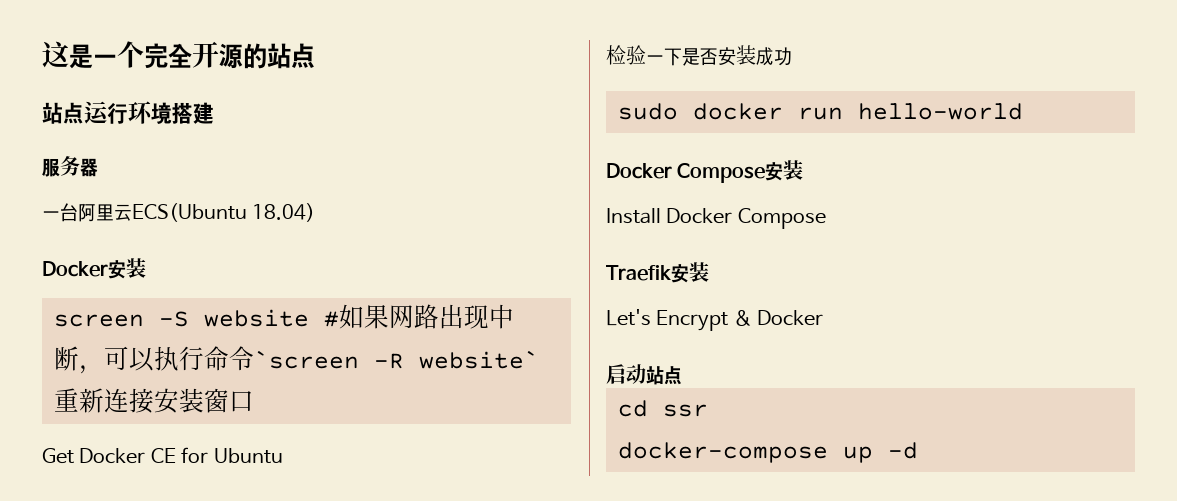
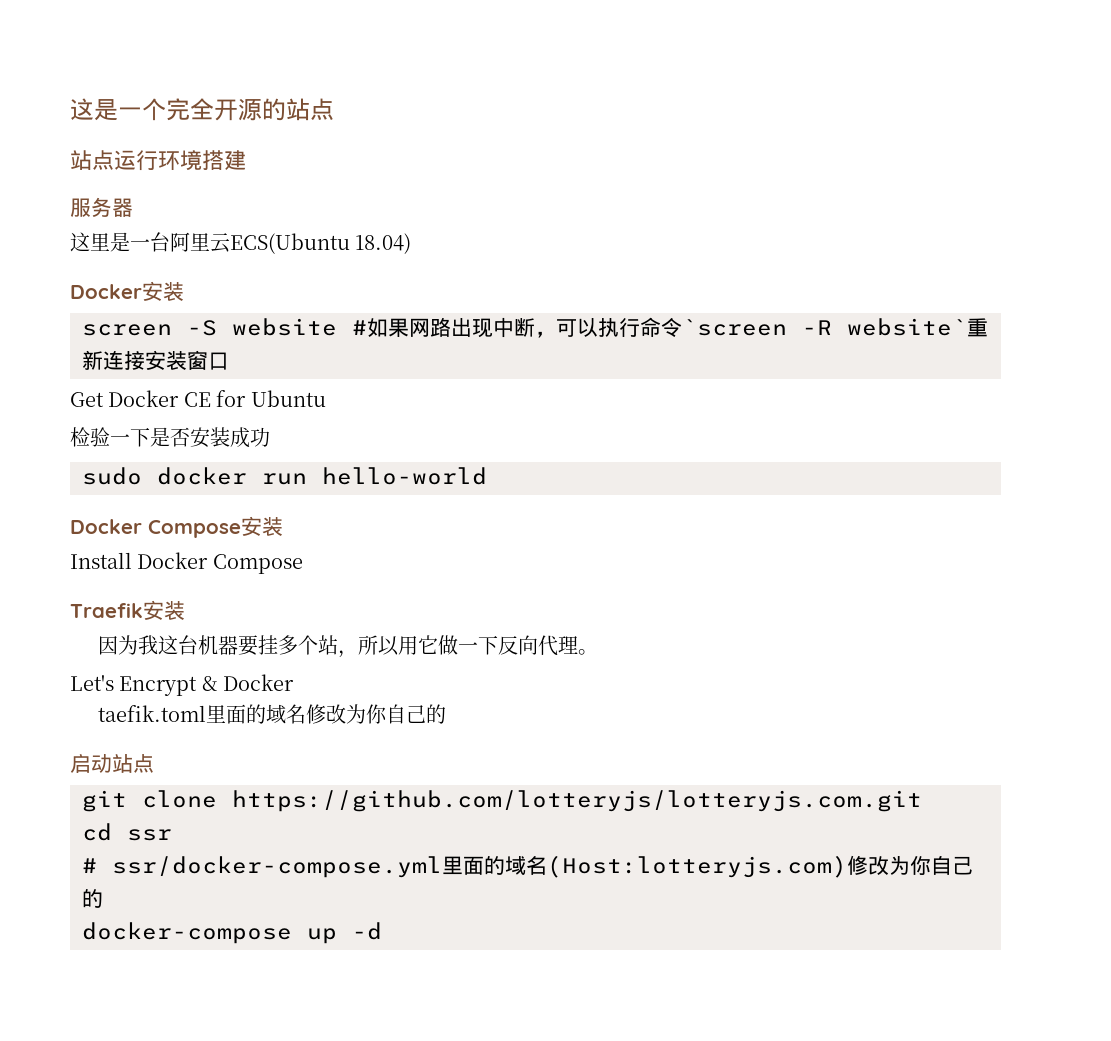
(98, 167) none -> [70,232,130,252] 这里是
[606,309,824,331] Let's Encrypt & Docker -> [98,635,599,658] [70,674,295,696] [98,704,447,724] 因为我这台机器要挂多个站，所以用它做一下反向代理。 // Let's Encrypt & Docker // taefik.toml里面的域名修改为你自己的
(682, 375) none -> [82,790,922,812] // git clone https://github.com/lotteryjs/lotteryjs.com.git
(708, 410) none -> [82,855,973,878] [82,889,103,908] // # ssr/docker-compose.yml里面的域名(Host:lotteryjs.com)修改为你自己的

